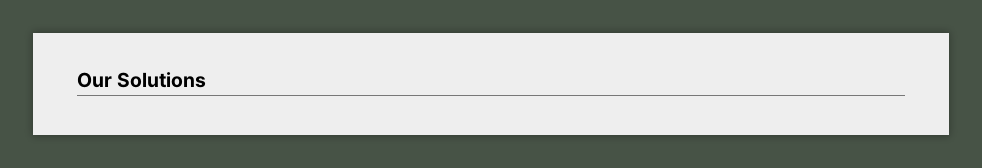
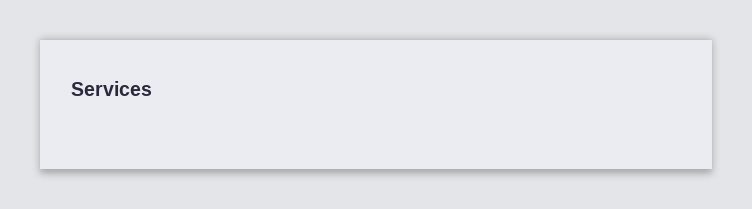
[77,72,207,88] Our Solutions -> [71,81,152,96] Services

